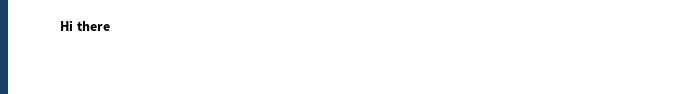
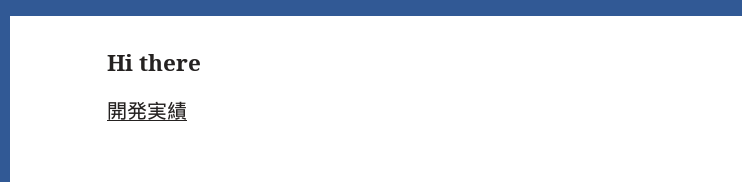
(110, 26) none -> [107,101,187,120] // 開発実績

